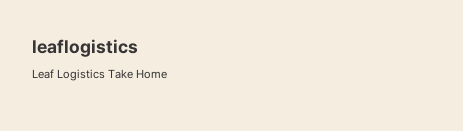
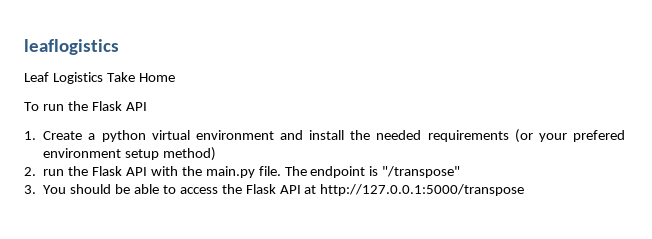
(168, 74) none -> [24,101,147,111] [24,129,625,143] [43,147,217,161] [24,166,461,178] [24,184,525,196] // To run the Flask API // 1. Create a python virtual environment and install the needed requirements (or your prefered environment setup method) // 2. run the Flask API with the main.py file. The endpoint is "/transpose" // 3. You should be able to access the Flask API at http://127.0.0.1:5000/transpose

